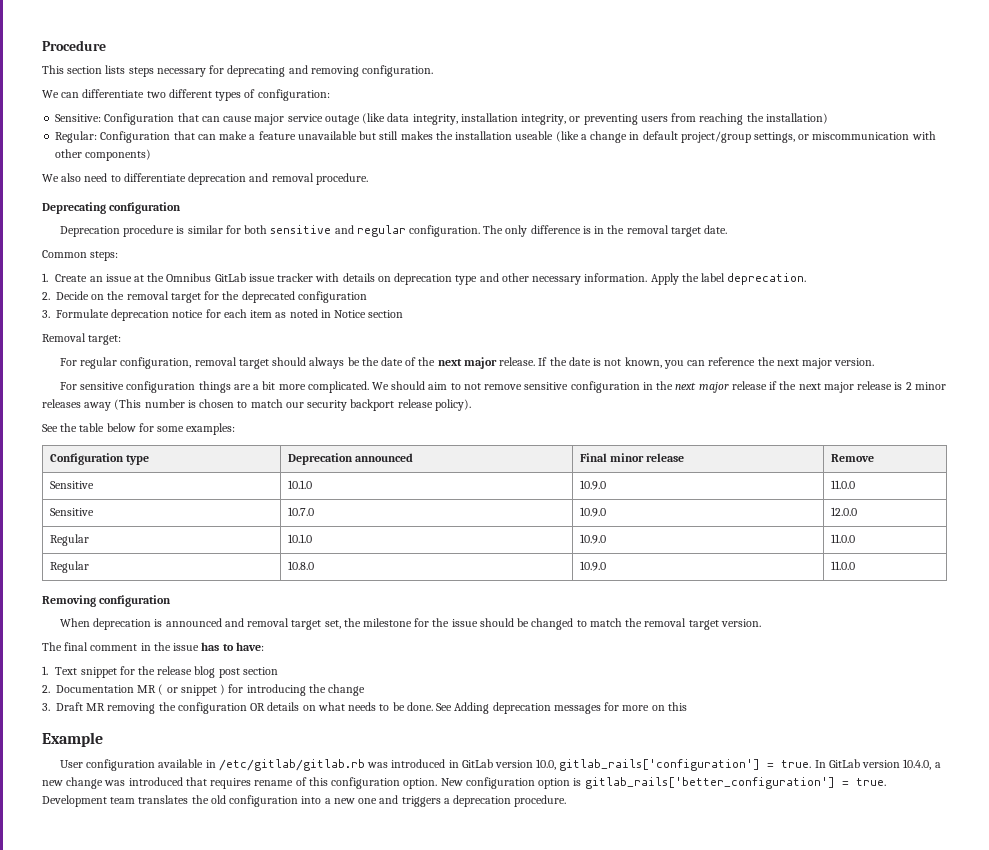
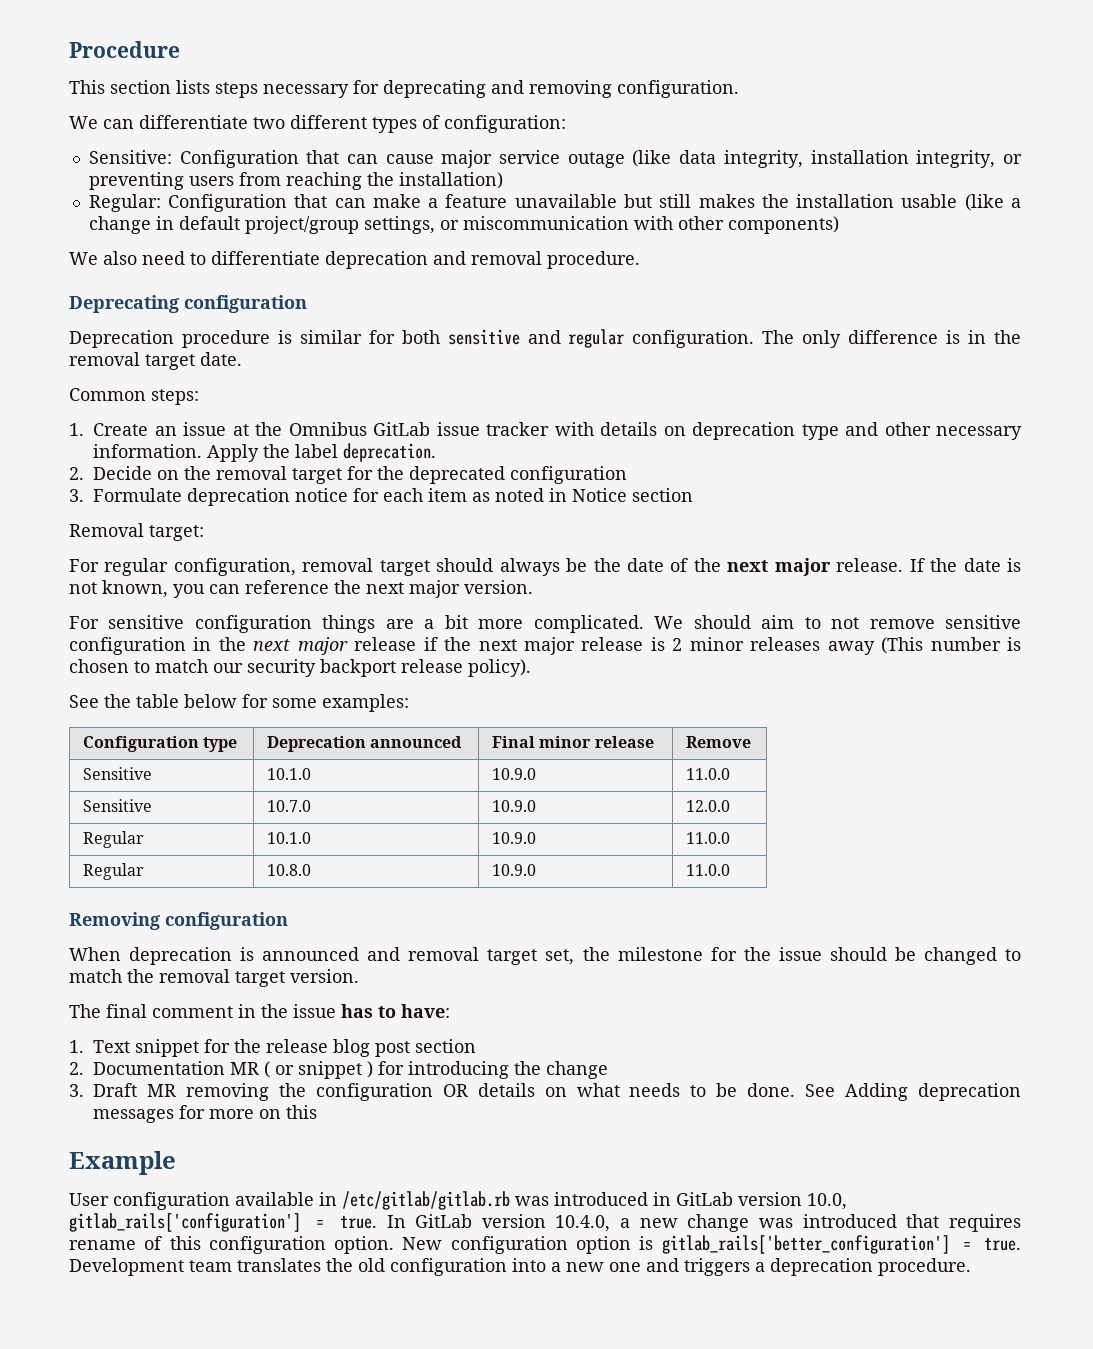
[515,131,554,140] useable -> [901,194,958,208] usable

